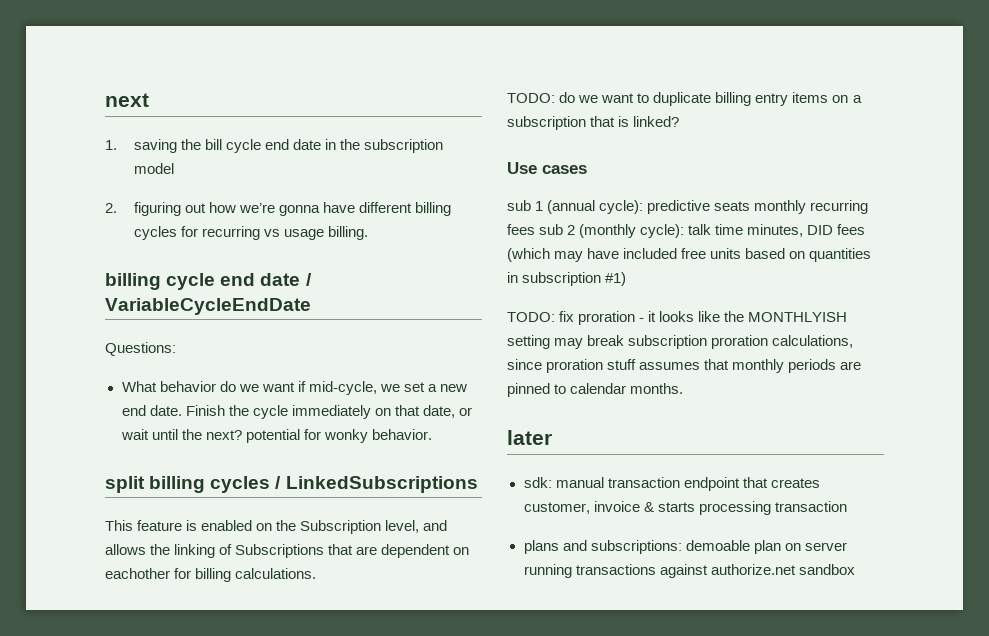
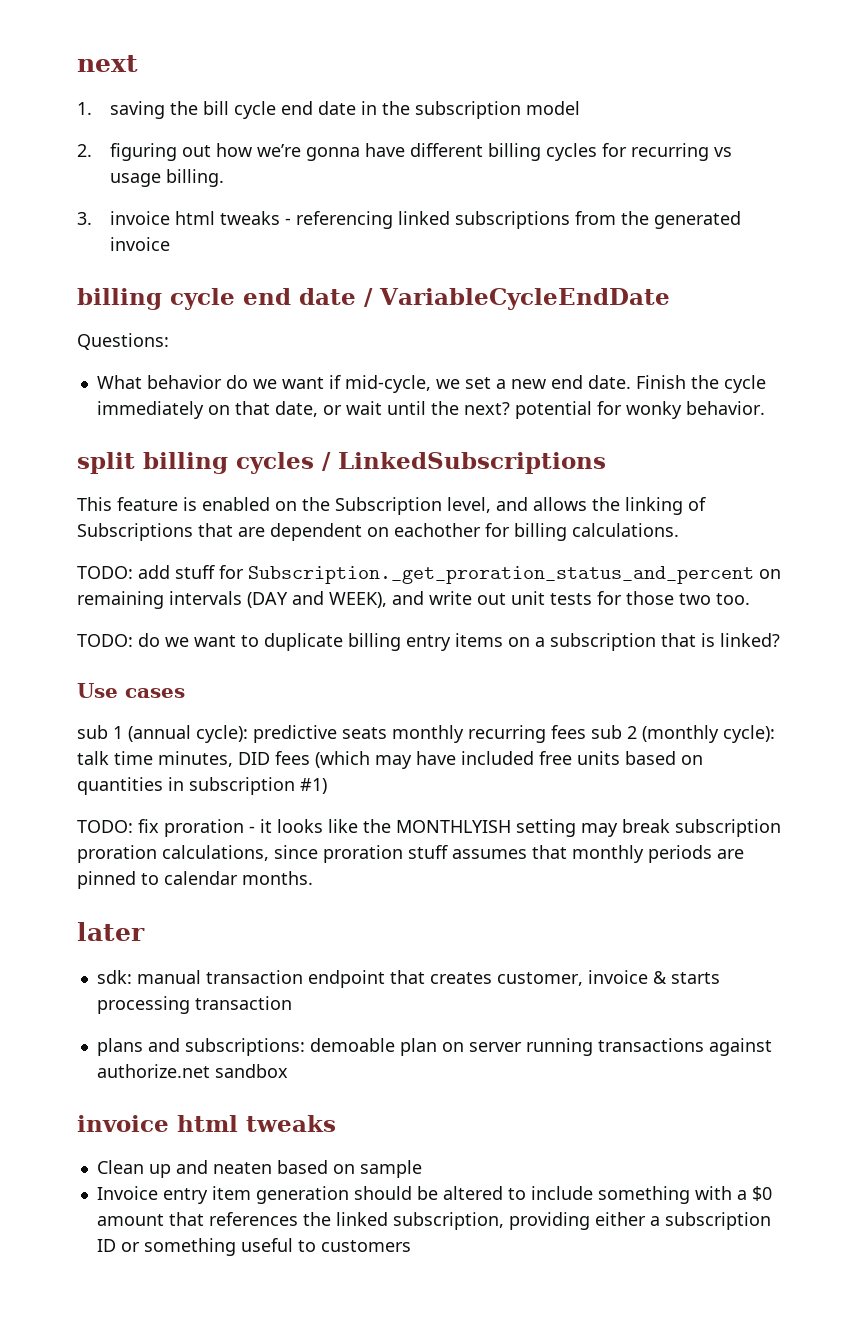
(368, 233) none -> [77,211,741,229] [109,237,170,251] // 3. invoice html tweaks - referencing linked subscriptions from the generated invoice
(317, 573) none -> [77,565,781,584] [77,591,750,609] // TODO: add stuff for Subscription._get_proration_status_and_percent on remaining intervals (DAY and WEEK), and write out unit tests for those two too.
(855, 569) none -> [77,1115,336,1132] [96,1160,422,1178] [96,1186,772,1204] [96,1212,771,1230] [96,1238,411,1256] // invoice html tweaks // Clean up and neaten based on sample // Invoice entry item generation should be altered to include something with a $0 amount that references the linked subscription, providing either a subscription ID or something useful to customers

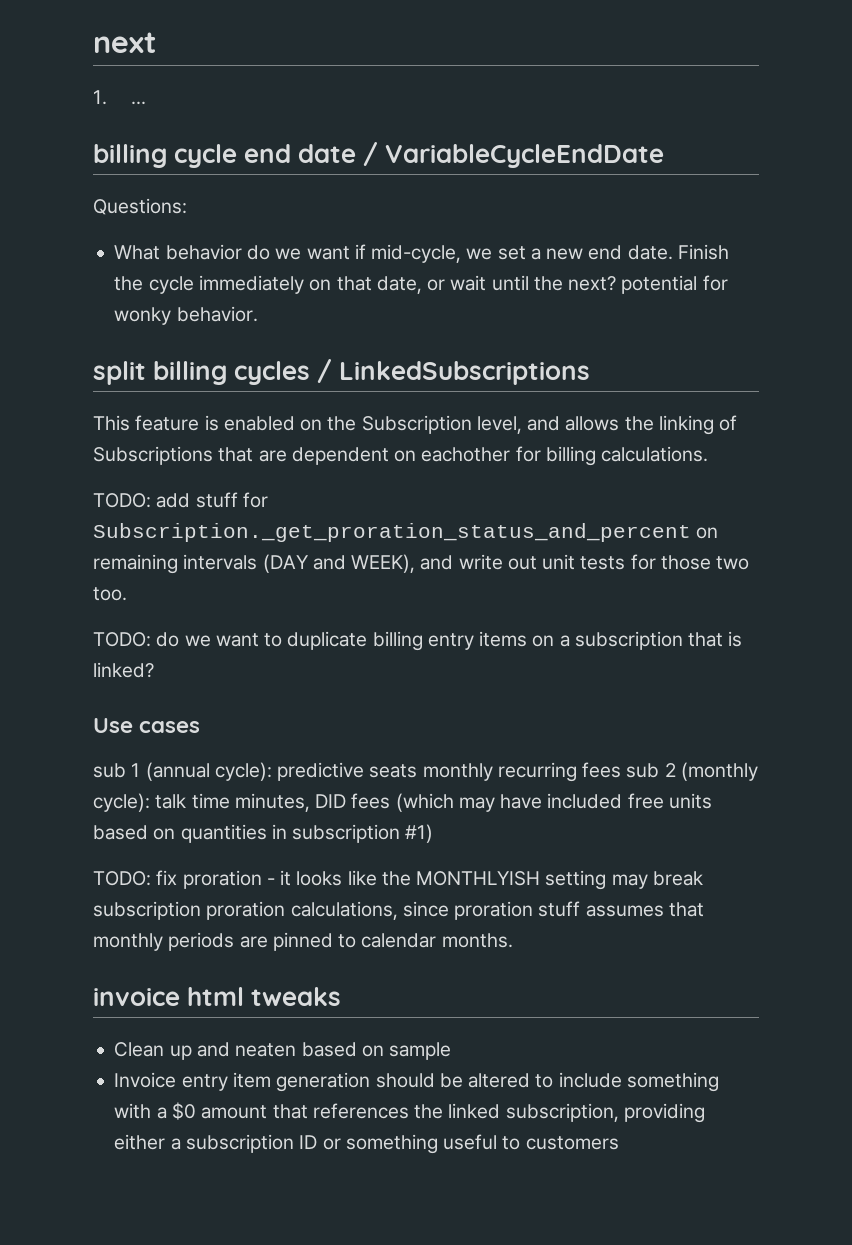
[109,101,580,119] [77,143,732,161] [109,169,224,187] [77,211,741,229] [109,237,170,251] saving the bill cycle end date in the subscription model // 2. figuring out how we’re gonna have different billing cycles for recurring vs usage billing. // 3. invoice html tweaks - referencing linked subscriptions from the generated invoice -> [131,101,147,105] ...
[77,922,145,941] [96,970,720,988] [96,996,292,1014] [96,1038,772,1056] [96,1064,288,1078] // later // sdk: manual transaction endpoint that creates customer, invoice & starts processing transaction // plans and subscriptions: demoable plan on server running transactions against authorize.net sandbox -> (513, 940) none

